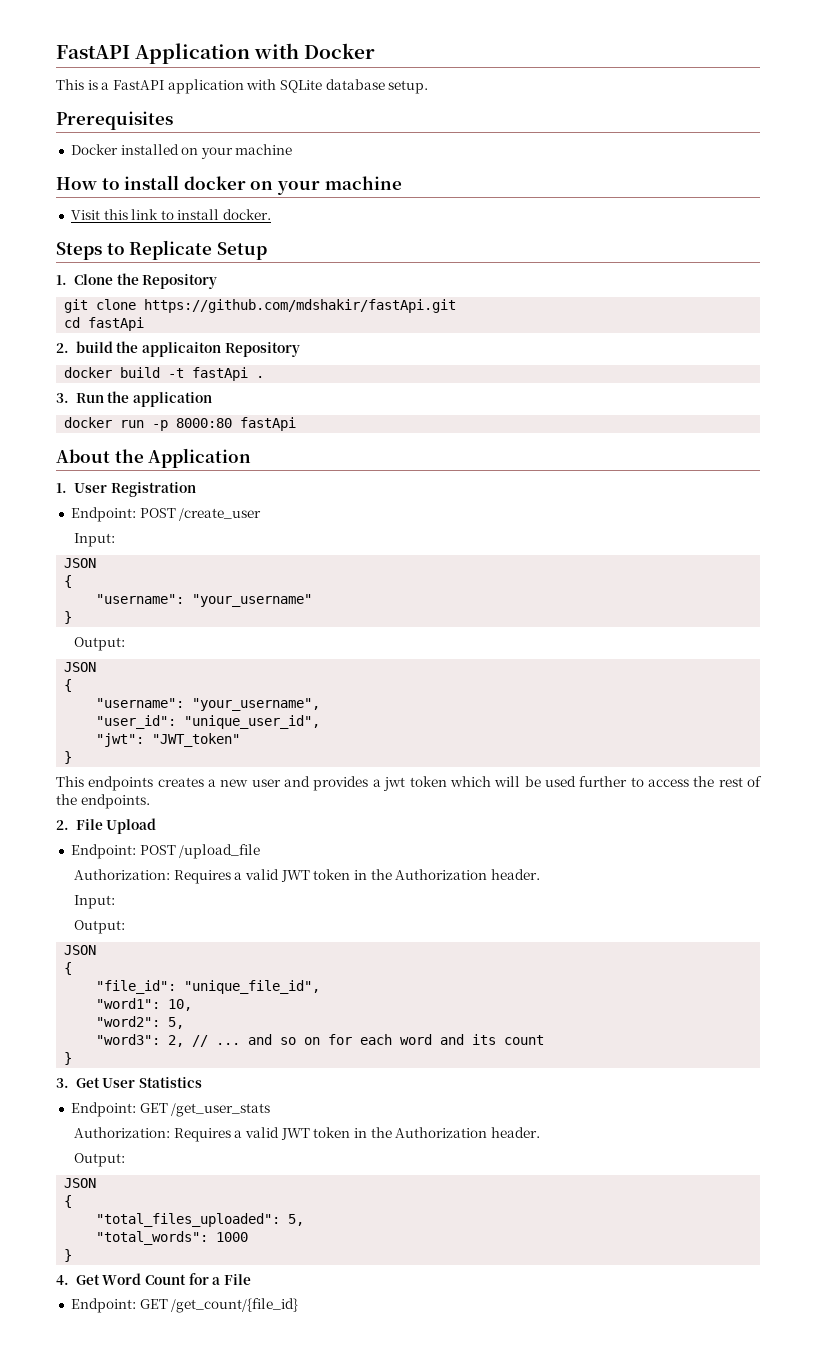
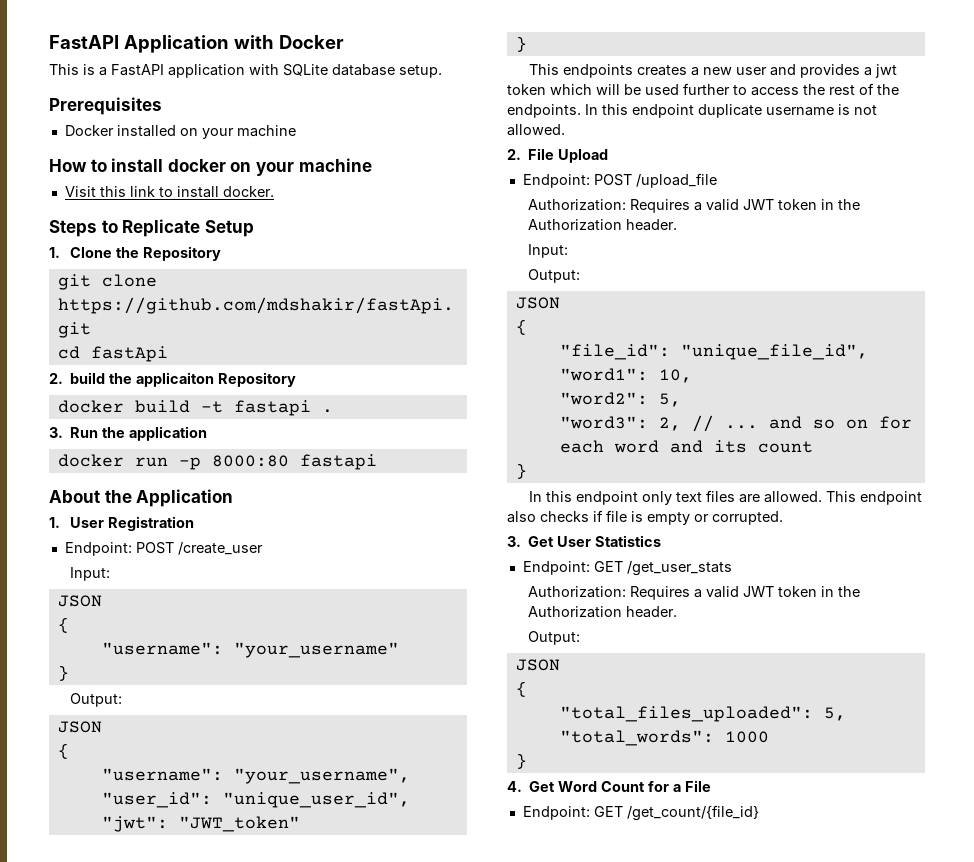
[192,367,249,381] fastApi -> [233,400,311,416] fastapi
[240,417,297,431] fastApi -> [299,454,377,470] fastapi
(150, 801) none -> [585,104,877,118] [507,124,565,136] In this endpoint duplicate username is not allowed.
(73, 1058) none -> [529,490,923,505] [507,510,783,525] // In this endpoint only text files are allowed. This endpoint also checks if file is empty or corrupted.

